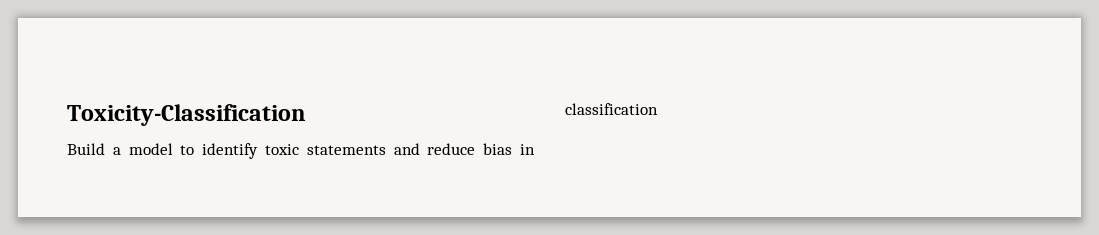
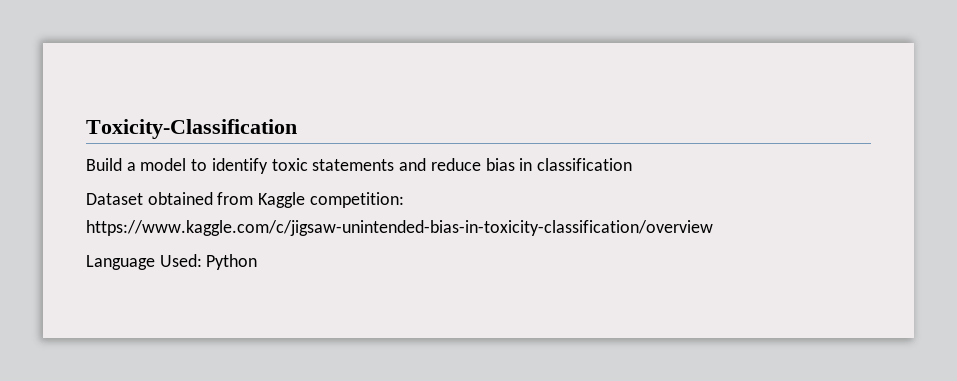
(658, 109) none -> [86,192,404,208] [86,220,713,236] [86,254,258,270] // Dataset obtained from Kaggle competition: https://www.kaggle.com/c/jigsaw-unintended-bias-in-toxicity-classification/overview // Language Used: Python

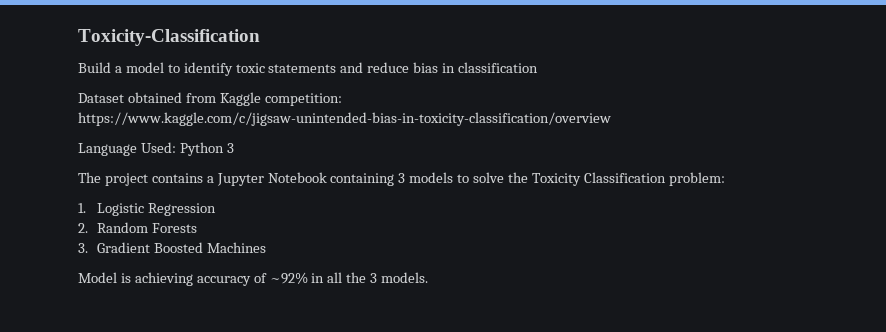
(258, 262) none -> [226,143,234,153] [78,172,725,186] [78,203,216,216] [78,222,197,233] [78,242,266,253] [78,272,429,286] 3 // The project contains a Jupyter Notebook containing 3 models to solve the Toxicity Classification problem: // 1. Logistic Regression // 2. Random Forests // 3. Gradient Boosted Machines // Model is achieving accuracy of ~92% in all the 3 models.

